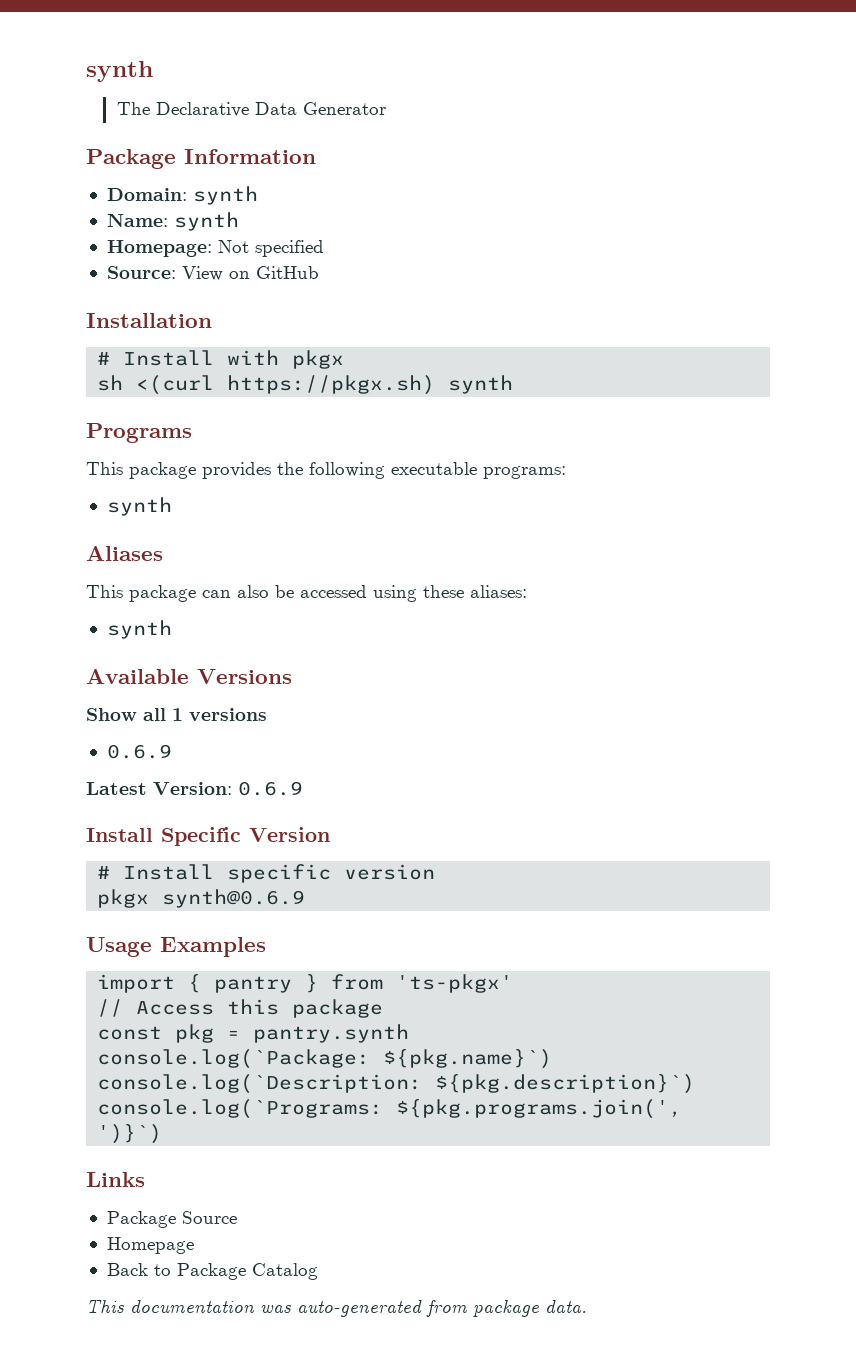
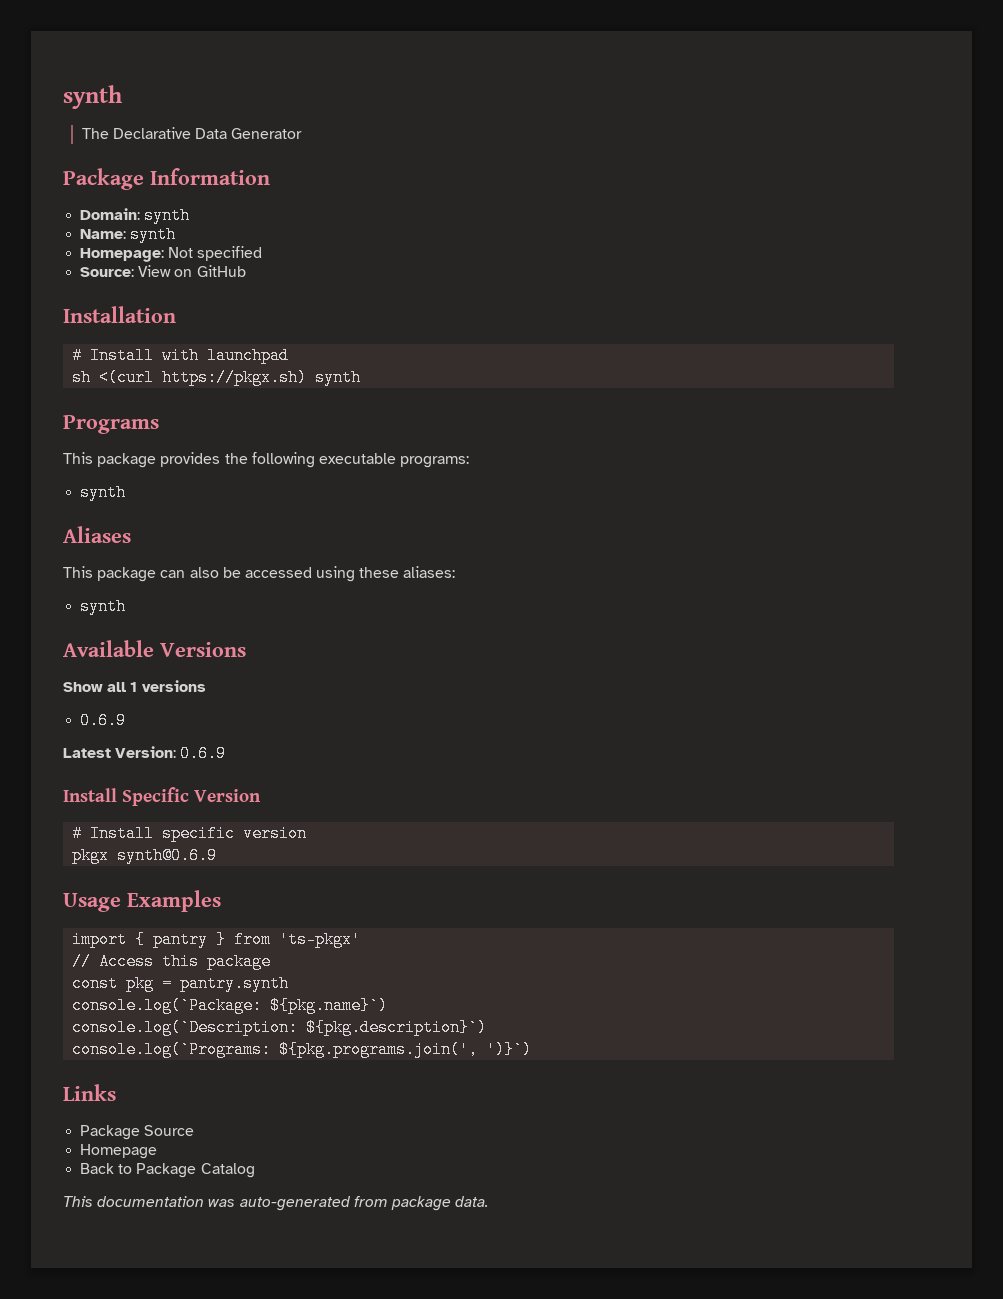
[292,350,345,369] pkgx -> [207,347,290,364] launchpad

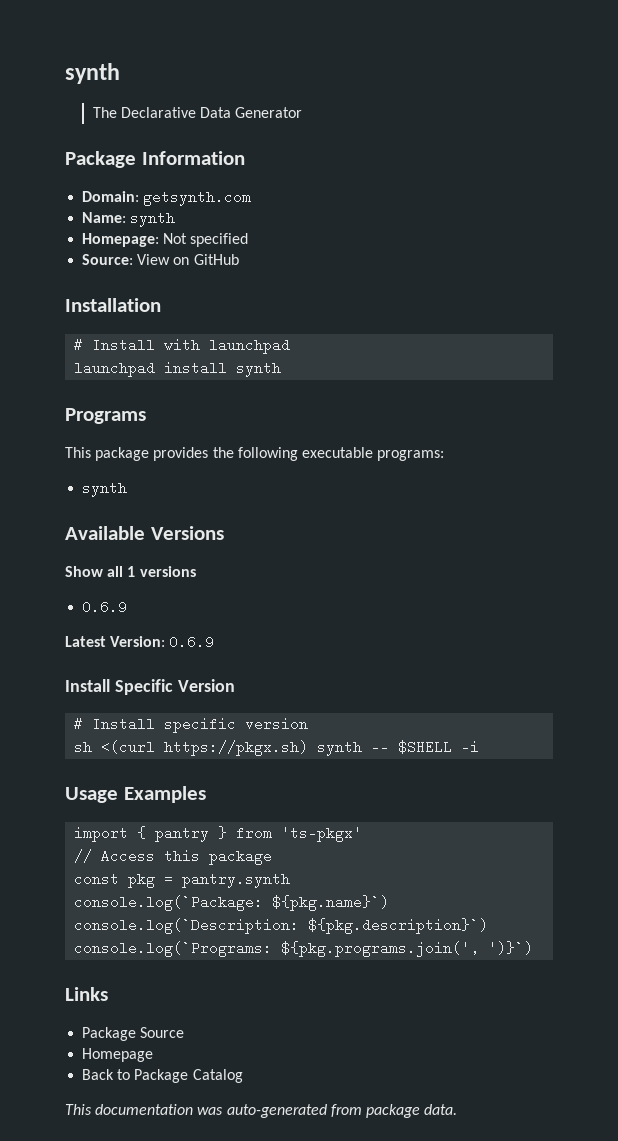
[144,207,191,224] synth -> [143,190,252,206] getsynth.com
[72,369,308,386] sh <(curl https://pkgx.sh) -> [74,361,228,377] launchpad install
[63,526,131,543] [63,566,456,582] [80,598,127,615] // Aliases // This package can also be accessed using these aliases: // synth -> (128, 490) none
[72,847,218,864] pkgx synth@0.6.9 -> [74,740,480,756] sh <(curl https://pkgx.sh) synth -- $SHELL -i

